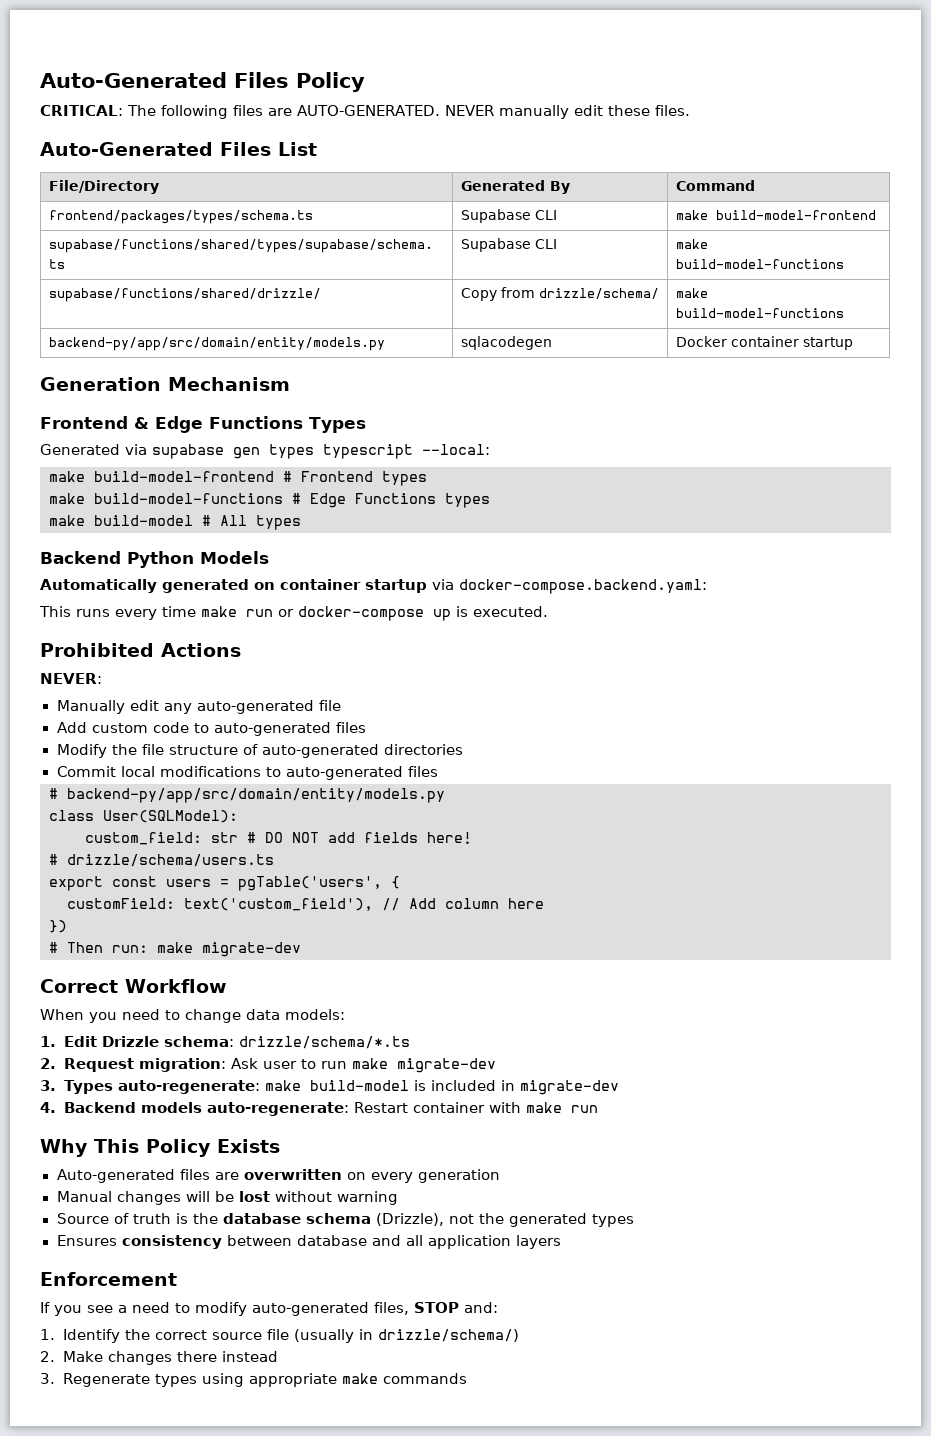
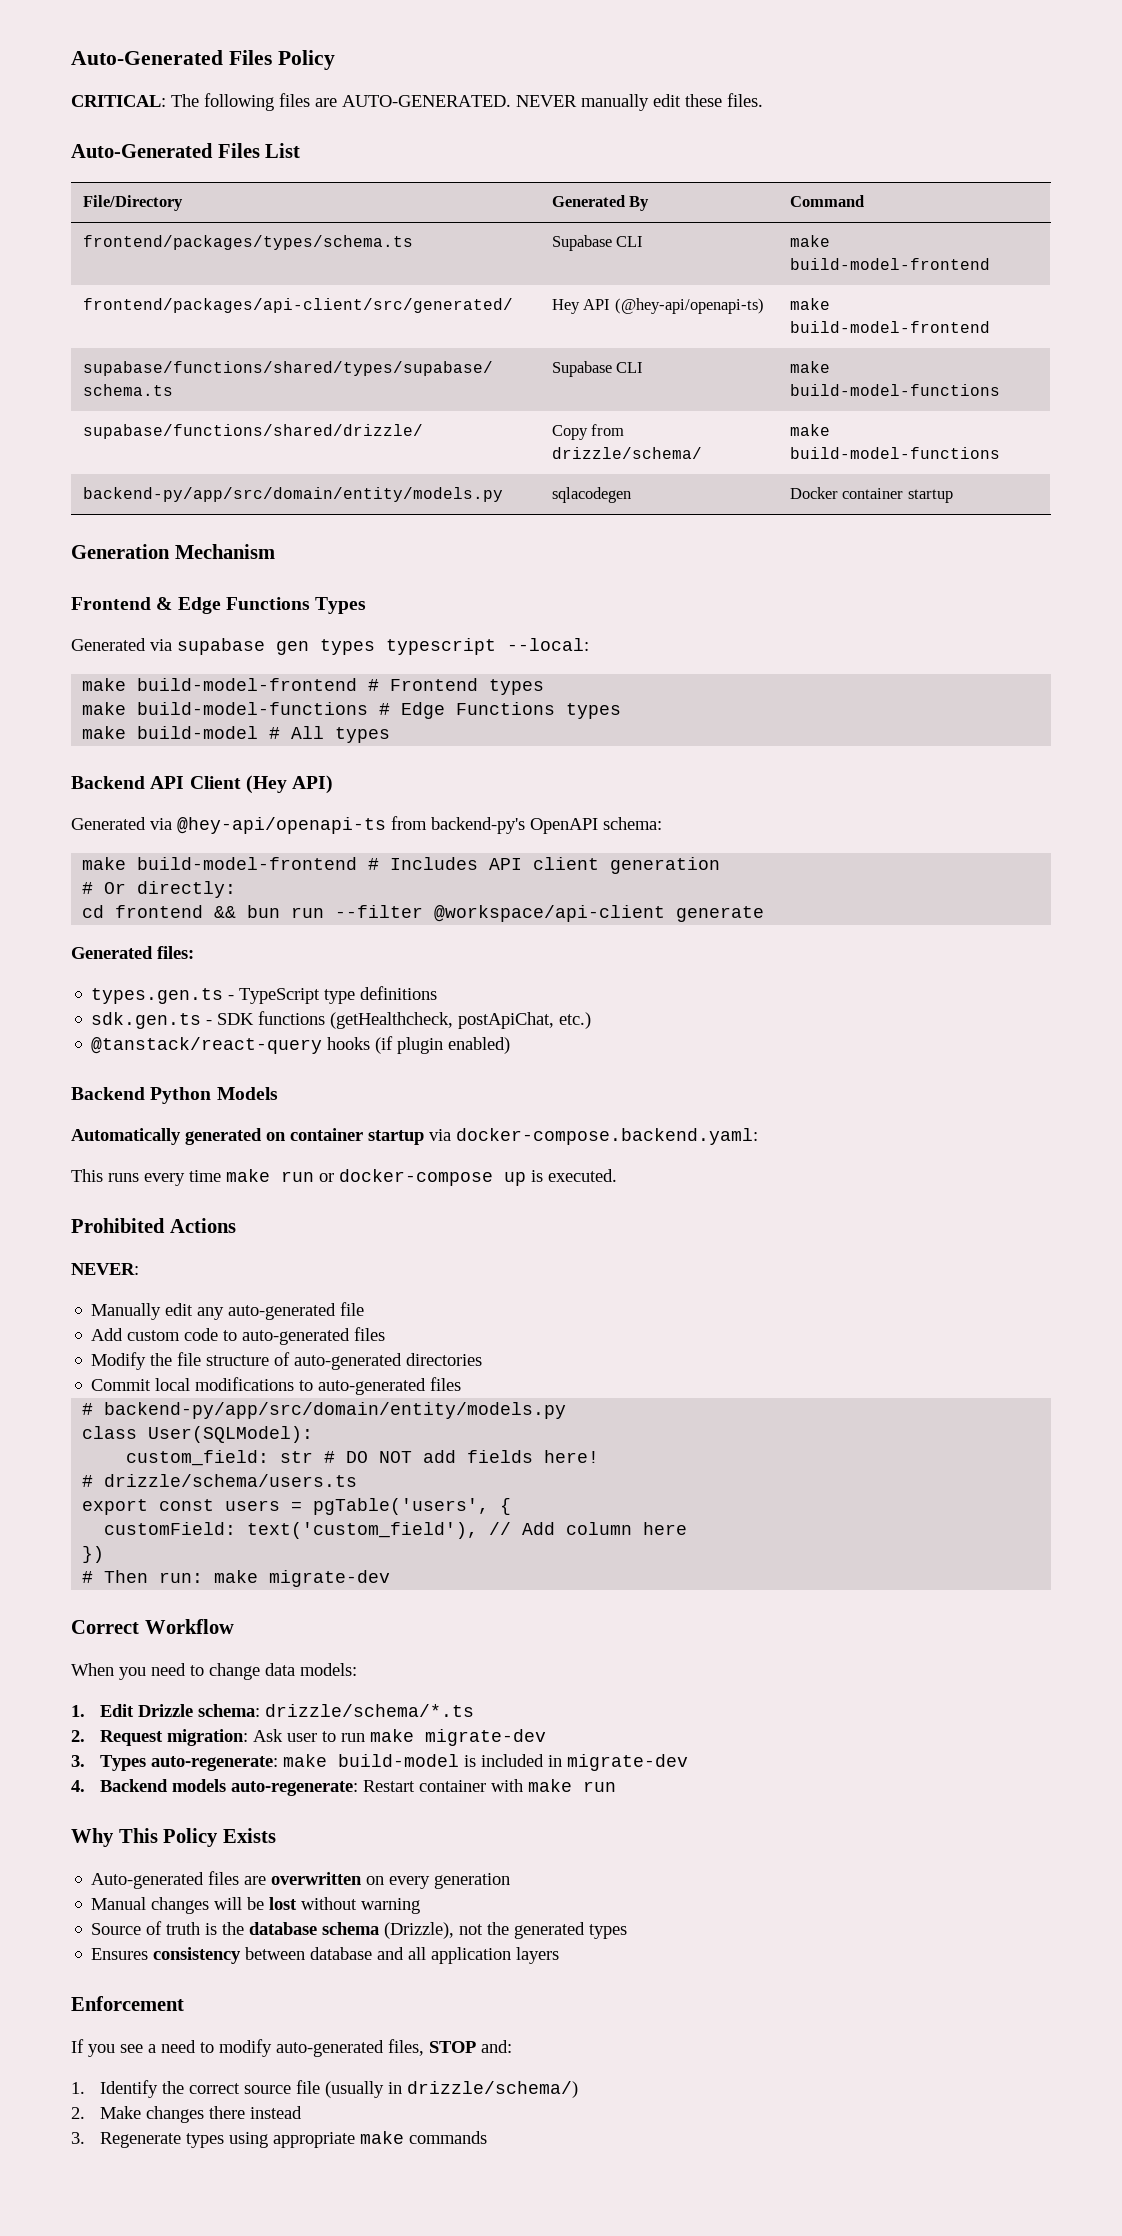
(876, 215) none -> [82,298,513,313] [551,298,764,314] [789,298,830,310] [789,321,990,333] // frontend/packages/api-client/src/generated/ | Hey API (@hey-api/openapi-ts) | make build-model-frontend
(301, 522) none -> [71,775,334,794] [71,816,662,834] [82,857,721,874] [82,881,237,898] [82,905,765,922] [71,946,194,959] [91,986,438,1004] [91,1011,592,1029] [91,1036,511,1054] // Backend API Client (Hey API) // Generated via @hey-api/openapi-ts from backend-py's OpenAPI schema: // make build-model-frontend # Includes API client generation // # Or directly: // cd frontend && bun run --filter @workspace/api-client generate // Generated files: // types.gen.ts - TypeScript type definitions // sdk.gen.ts - SDK functions (getHealthcheck, postApiChat, etc.) // @tanstack/react-query hooks (if plugin enabled)

